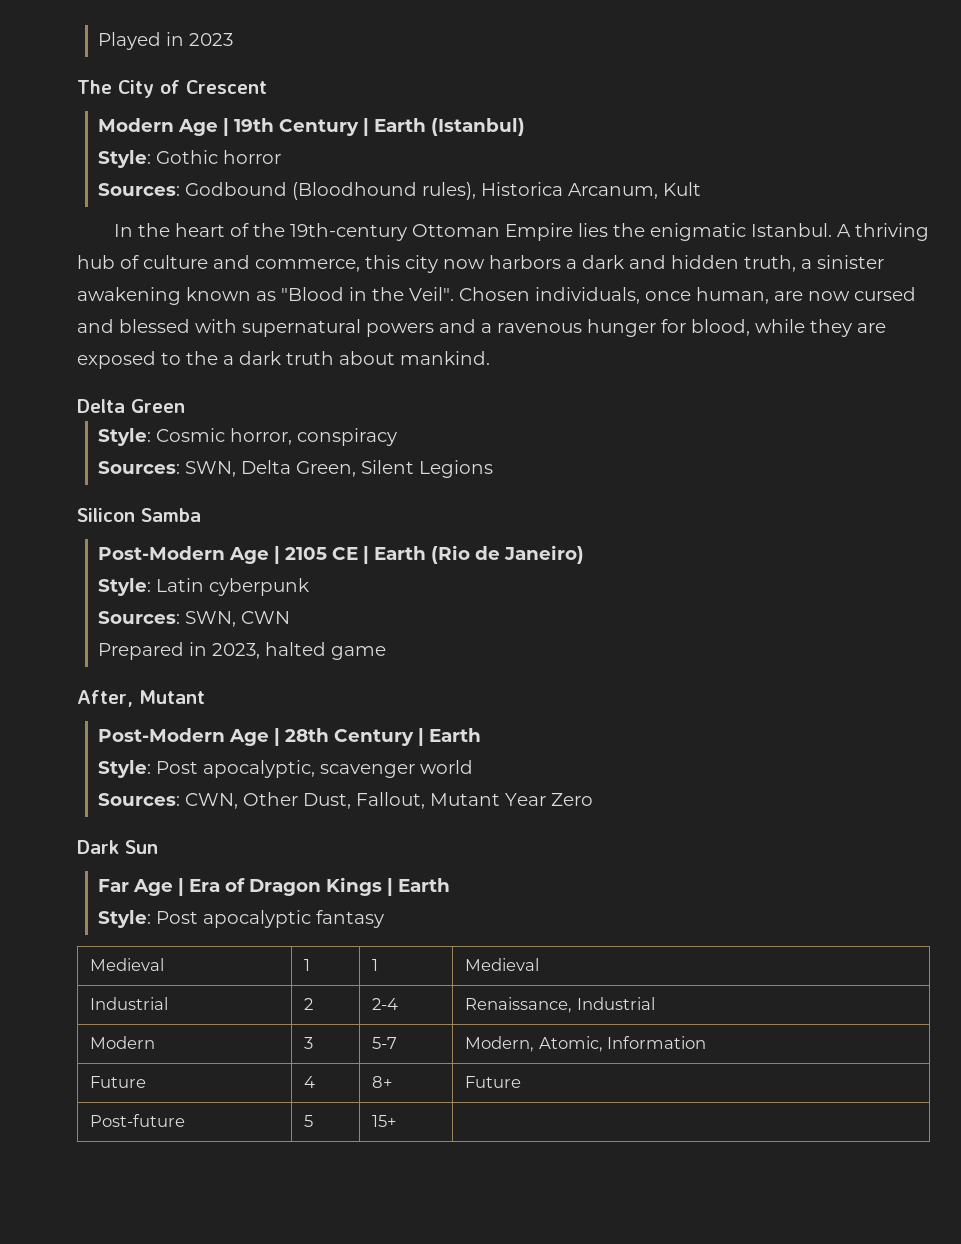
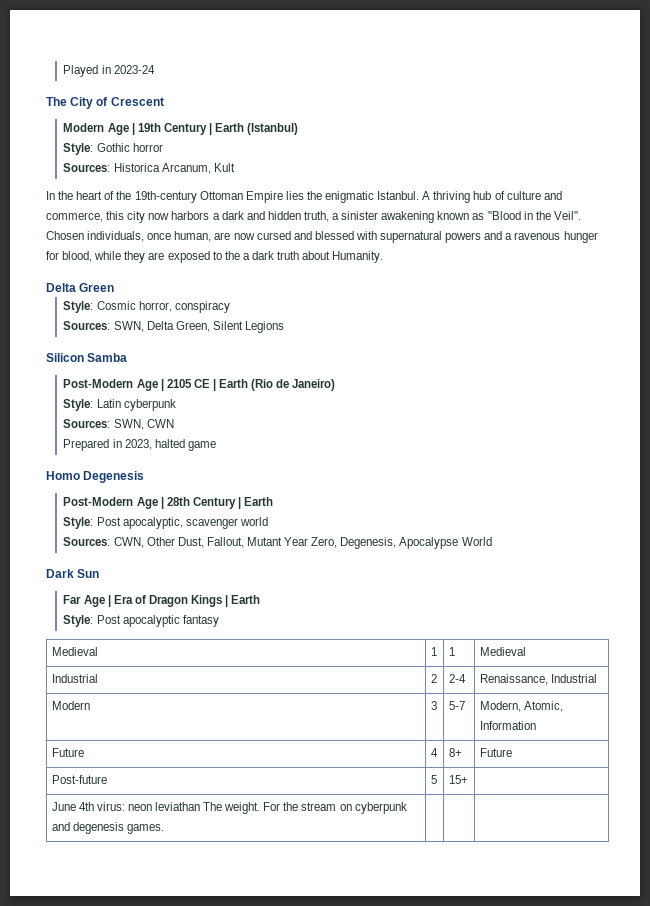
[189,33,234,46] 2023 -> [113,65,155,74] 2023-24
[185,182,477,200] Godbound (Bloodhound rules), -> (111, 167) none
[400,351,490,365] mankind. -> [332,251,384,263] Humanity.
[77,690,205,707] After, Mutant -> [46,471,145,483] Homo Degenesis
[551,793,594,806] Zero -> [311,537,492,549] Zero, Degenesis, Apocalypse World
(397, 1121) none -> [51,802,407,814] [51,822,164,834] // June 4th virus: neon leviathan The weight. For the stream on cyberpunk and degenesis games. | | |

